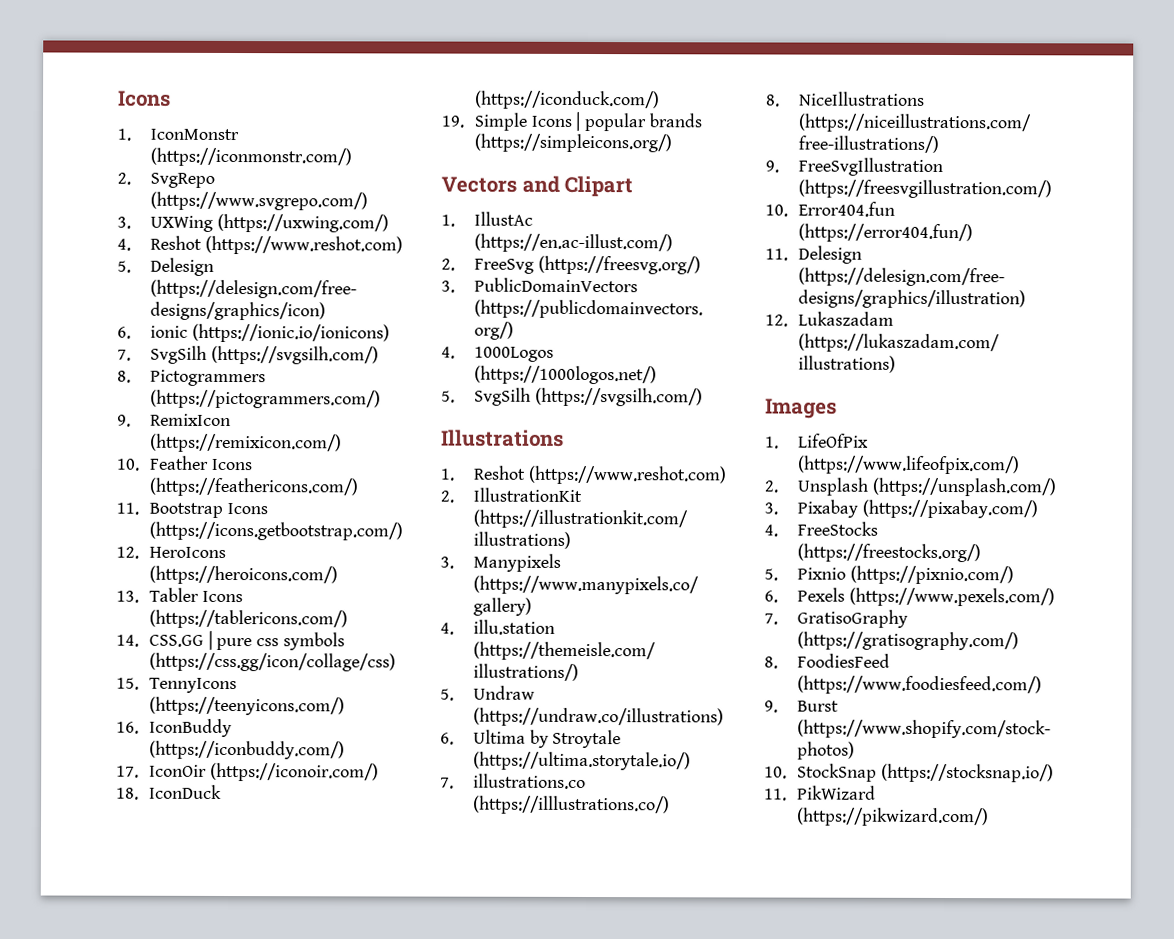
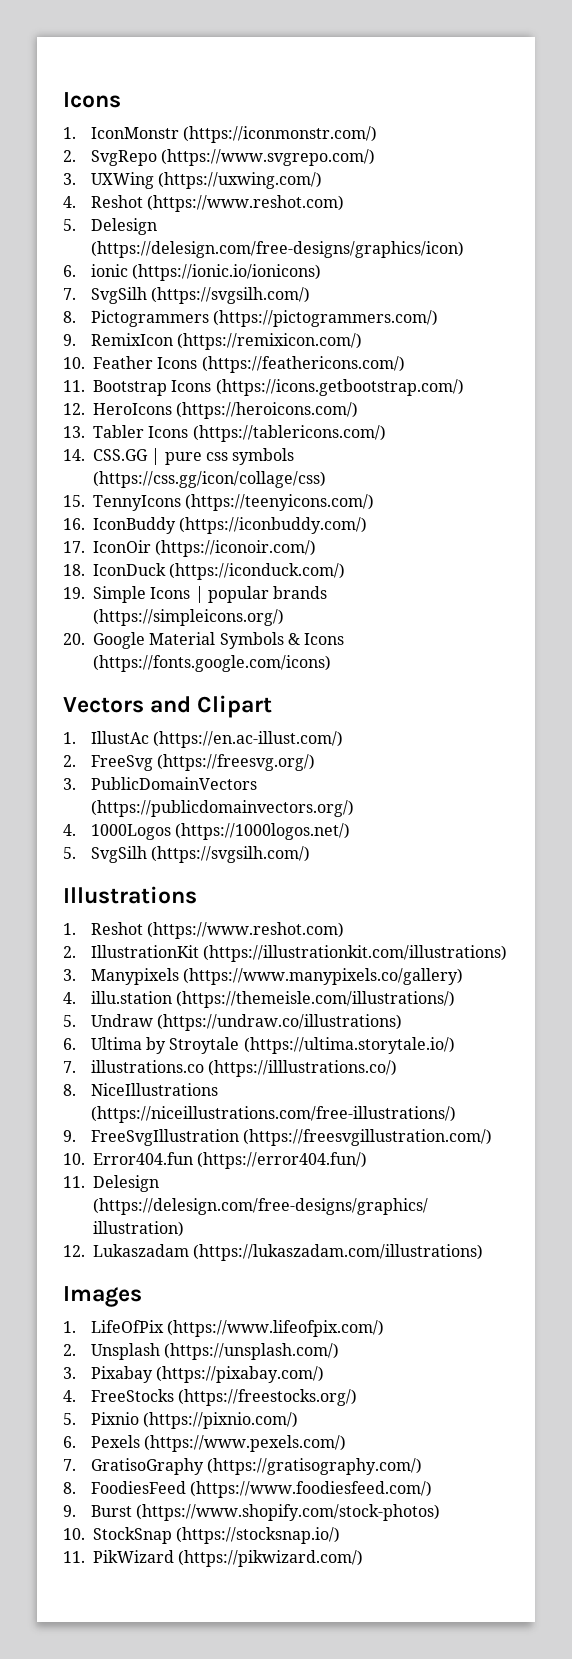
(672, 143) none -> [63,632,345,649] [93,655,331,672] // 20. Google Material Symbols & Icons (https://fonts.google.com/icons)

